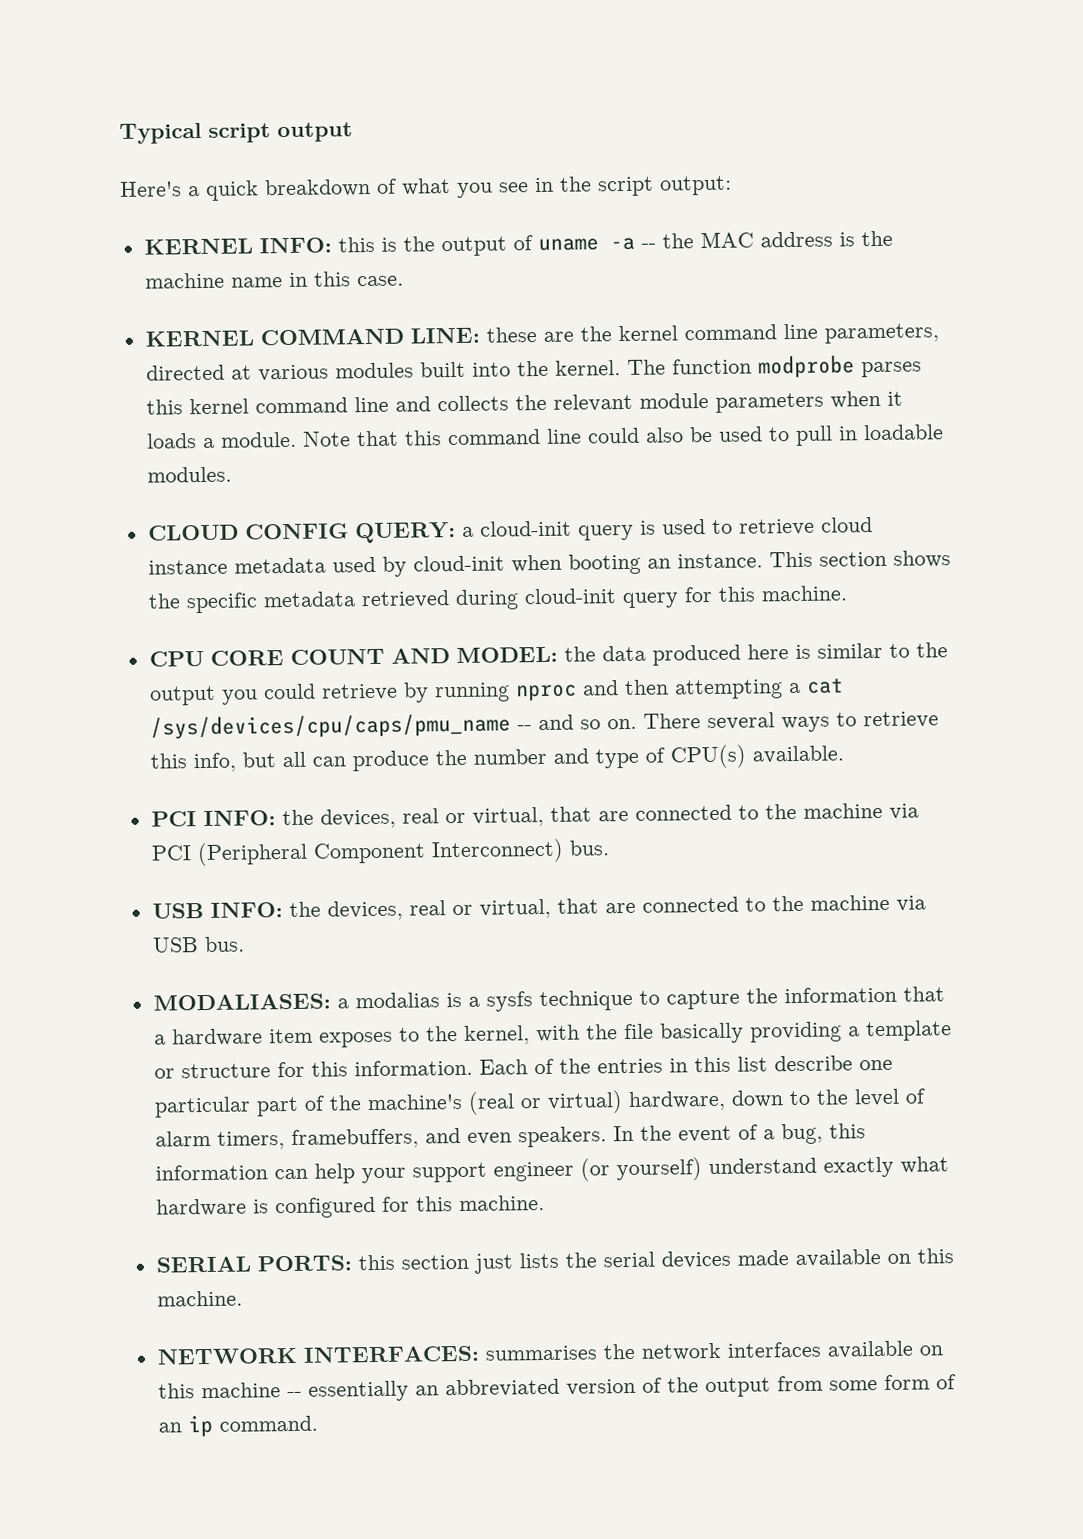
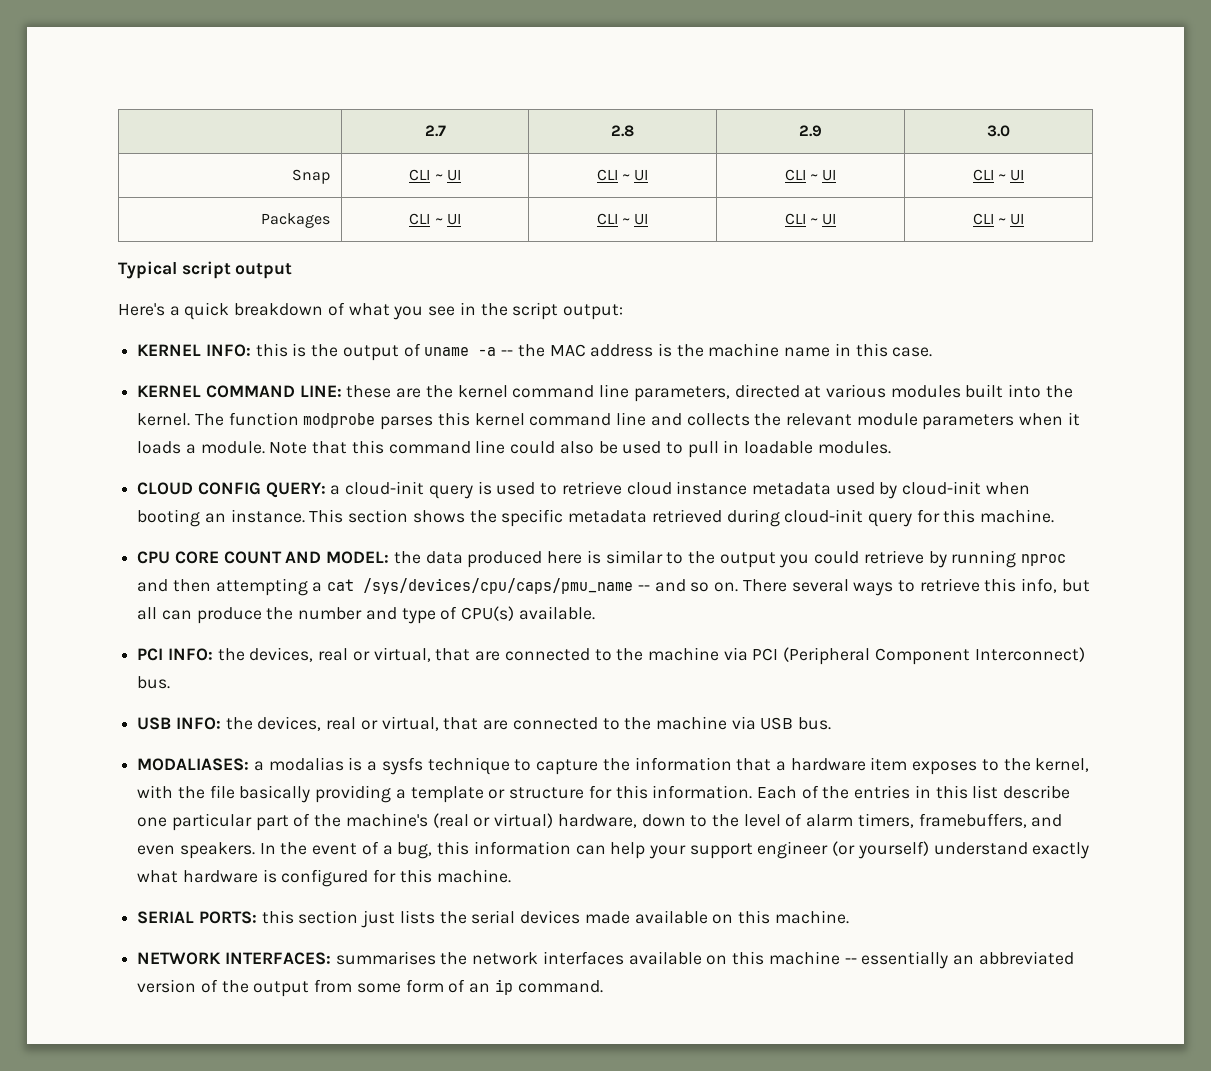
(119, 133) none -> [424,125,446,137] [611,125,634,137] [799,125,822,137] [987,125,1010,137] [292,169,331,184] [409,169,461,181] [596,169,649,181] [784,169,837,181] [972,169,1025,181] [261,213,331,228] [409,213,461,225] [596,213,649,225] [784,213,837,225] [972,213,1025,225] | 2.7 | 2.8 | 2.9 | 3.0 // Snap | CLI ~ UI | CLI ~ UI | CLI ~ UI | CLI ~ UI // Packages | CLI ~ UI | CLI ~ UI | CLI ~ UI | CLI ~ UI //

